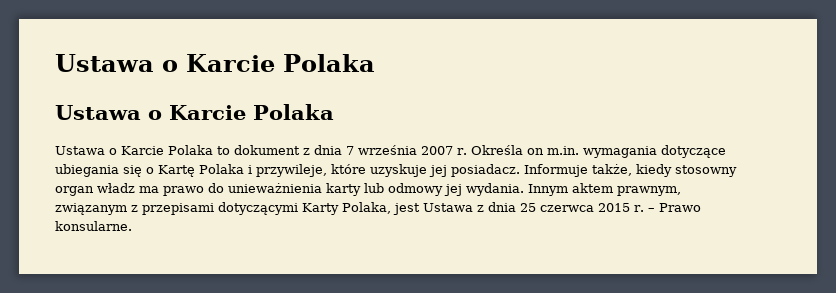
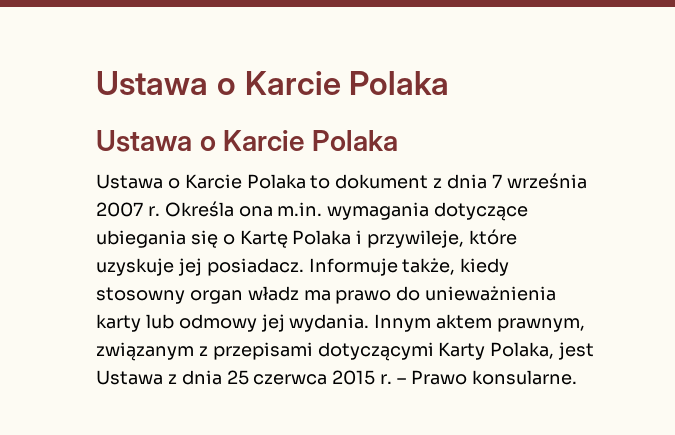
[526,148,544,155] on -> [238,206,273,217] ona

